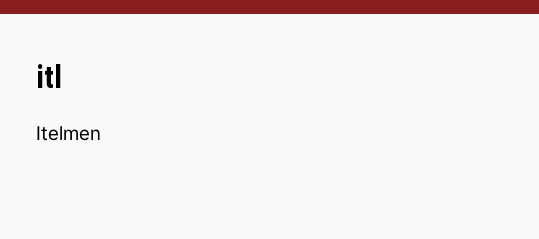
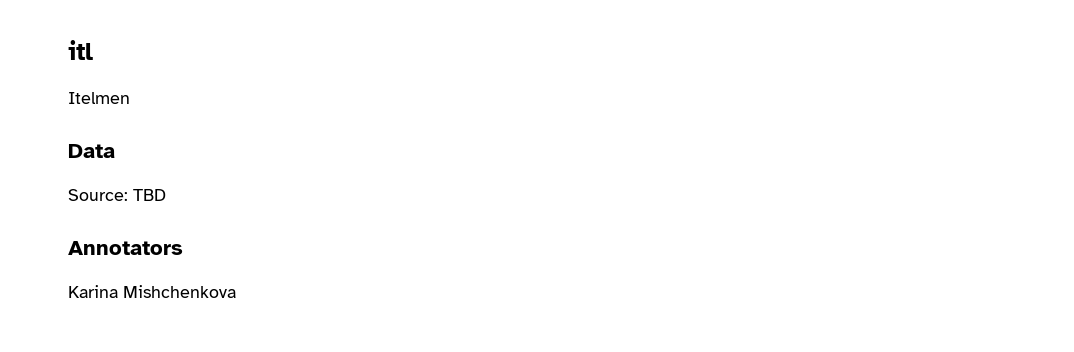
(101, 133) none -> [68,144,115,158] [68,189,166,201] [68,241,183,255] [68,285,236,298] // Data // Source: TBD // Annotators // Karina Mishchenkova

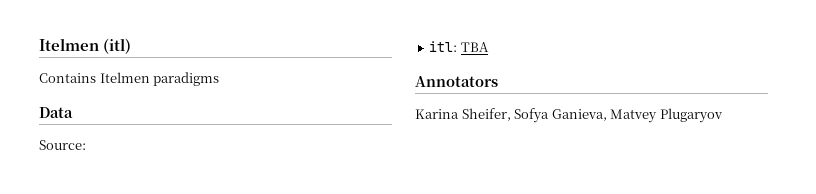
[68,40,93,60] [68,92,130,104] itl // Itelmen -> [39,38,132,54] [39,72,220,86] Itelmen (itl) // Contains Itelmen paradigms
[133,189,166,201] TBD -> [429,41,489,52] // itl: TBA
[123,285,236,298] Mishchenkova -> [461,108,723,123] Sheifer, Sofya Ganieva, Matvey Plugaryov

